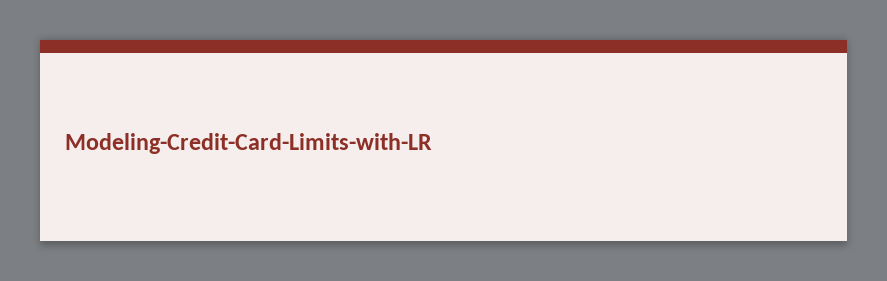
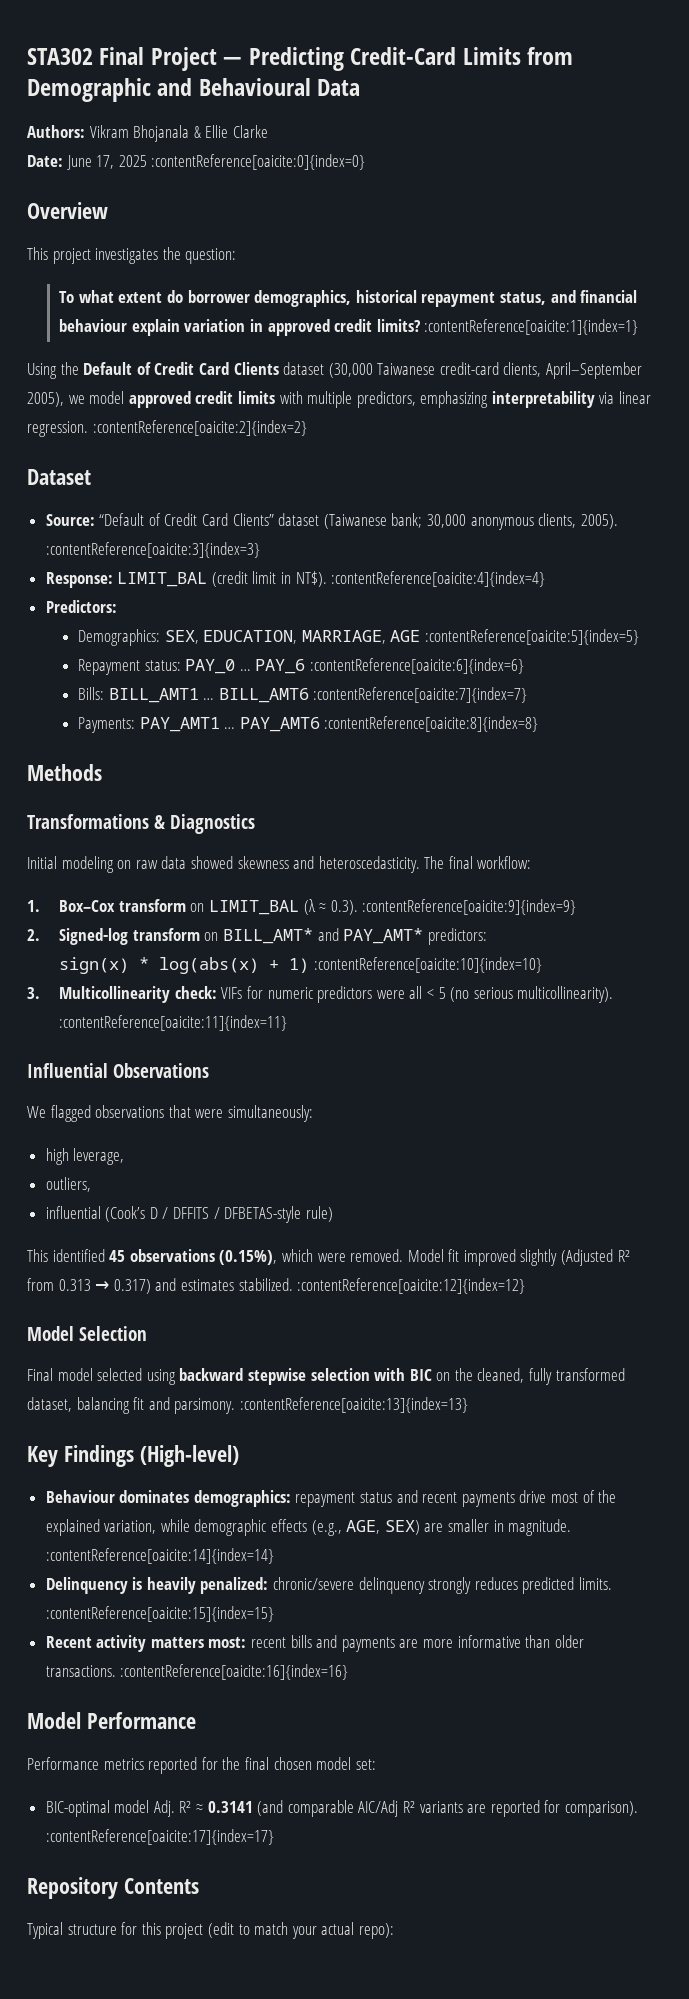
[65,133,432,154] Modeling-Credit-Card-Limits-with-LR -> [27,47,574,71] [27,78,361,102] [27,125,268,142] [27,154,366,170] [27,202,108,219] [27,247,237,264] [59,290,638,307] [59,319,639,336] [27,362,643,379] [27,391,652,408] [27,420,307,437] [27,469,91,485] [45,513,618,530] [45,542,260,558] [45,571,546,588] [45,600,117,613] [77,629,639,646] [77,658,524,675] [77,687,528,703] [77,716,539,733] [27,764,102,781] [27,814,256,834] [27,856,532,873] [27,899,577,915] [27,928,487,945] [59,957,542,974] [27,986,614,1003] [59,1015,288,1031] [27,1063,210,1078] [27,1105,313,1122] [45,1148,125,1165] [45,1177,91,1192] [45,1206,333,1223] [27,1249,630,1266] [27,1278,526,1294] [27,1326,148,1341] [27,1368,625,1385] [27,1397,468,1414] [27,1445,239,1467] [45,1490,617,1507] [45,1519,572,1536] [45,1548,274,1564] [45,1577,613,1594] [45,1606,274,1622] [45,1635,584,1652] [45,1664,349,1680] [27,1712,196,1729] [27,1757,376,1774] [45,1800,638,1817] [45,1829,274,1845] [27,1877,199,1899] [27,1922,394,1939] STA302 Final Project — Predicting Credit-Card Limits from Demographic and Behavioural Data // Authors: Vikram Bhojanala & Ellie Clarke // Date: June 17, 2025 :contentReference[oaicite:0]{index=0} // Overview // This project investigates the question: // To what extent do borrower demographics, historical repayment status, and financial behaviour explain variation in approved credit limits? :contentReference[oaicite:1]{index=1} // Using the Default of Credit Card Clients dataset (30,000 Taiwanese credit-card clients, April–September 2005), we model approved credit limits with multiple predictors, emphasizing interpretability via linear regression. :contentReference[oaicite:2]{index=2} // Dataset // Source: “Default of Credit Card Clients” dataset (Taiwanese bank; 30,000 anonymous clients, 2005). :contentReference[oaicite:3]{index=3} // Response: LIMIT_BAL (credit limit in NT$). :contentReference[oaicite:4]{index=4} // Predictors: // Demographics: SEX, EDUCATION, MARRIAGE, AGE :contentReference[oaicite:5]{index=5} // Repayment status: PAY_0 … PAY_6 :contentReference[oaicite:6]{index=6} // Bills: BILL_AMT1 … BILL_AMT6 :contentReference[oaicite:7]{index=7} // Payments: PAY_AMT1 … PAY_AMT6 :contentReference[oaicite:8]{index=8} // Methods // Transformations & Diagnostics // Initial modeling on raw data showed skewness and heteroscedasticity. The final workflow: // 1. Box–Cox transform on LIMIT_BAL (λ ≈ 0.3). :contentReference[oaicite:9]{index=9} // 2. Signed-log transform on BILL_AMT* and PAY_AMT* predictors: // sign(x) * log(abs(x) + 1) :contentReference[oaicite:10]{index=10} // 3. Multicollinearity check: VIFs for numeric predictors were all < 5 (no serious multicollinearity). :contentReference[oaicite:11]{index=11} // Influential Observations // We flagged observations that were simultaneously: // high leverage, // outliers, // influential (Cook’s D / DFFITS / DFBETAS-style rule) // This identified 45 observations (0.15%), which were removed. Model fit improved slightly (Adjusted R² from 0.313 → 0.317) and estimates stabilized. :contentReference[oaicite:12]{index=12} // Model Selection // Final model selected using backward stepwise selection with BIC on the cleaned, fully transformed dataset, balancing fit and parsimony. :contentReference[oaicite:13]{index=13} // Key Findings (High-level) // Behaviour dominates demographics: repayment status and recent payments drive most of the explained variation, while demographic effects (e.g., AGE, SEX) are smaller in magnitude. :contentReference[oaicite:14]{index=14} // Delinquency is heavily penalized: chronic/severe delinquency strongly reduces predicted limits. :contentReference[oaicite:15]{index=15} // Recent activity matters most: recent bills and payments are more informative than older transactions. :contentReference[oaicite:16]{index=16} // Model Performance // Performance metrics reported for the final chosen model set: // BIC-optimal model Adj. R² ≈ 0.3141 (and comparable AIC/Adj R² variants are reported for comparison). :contentReference[oaicite:17]{index=17} // Repository Contents // Typical structure for this project (edit to match your actual repo):

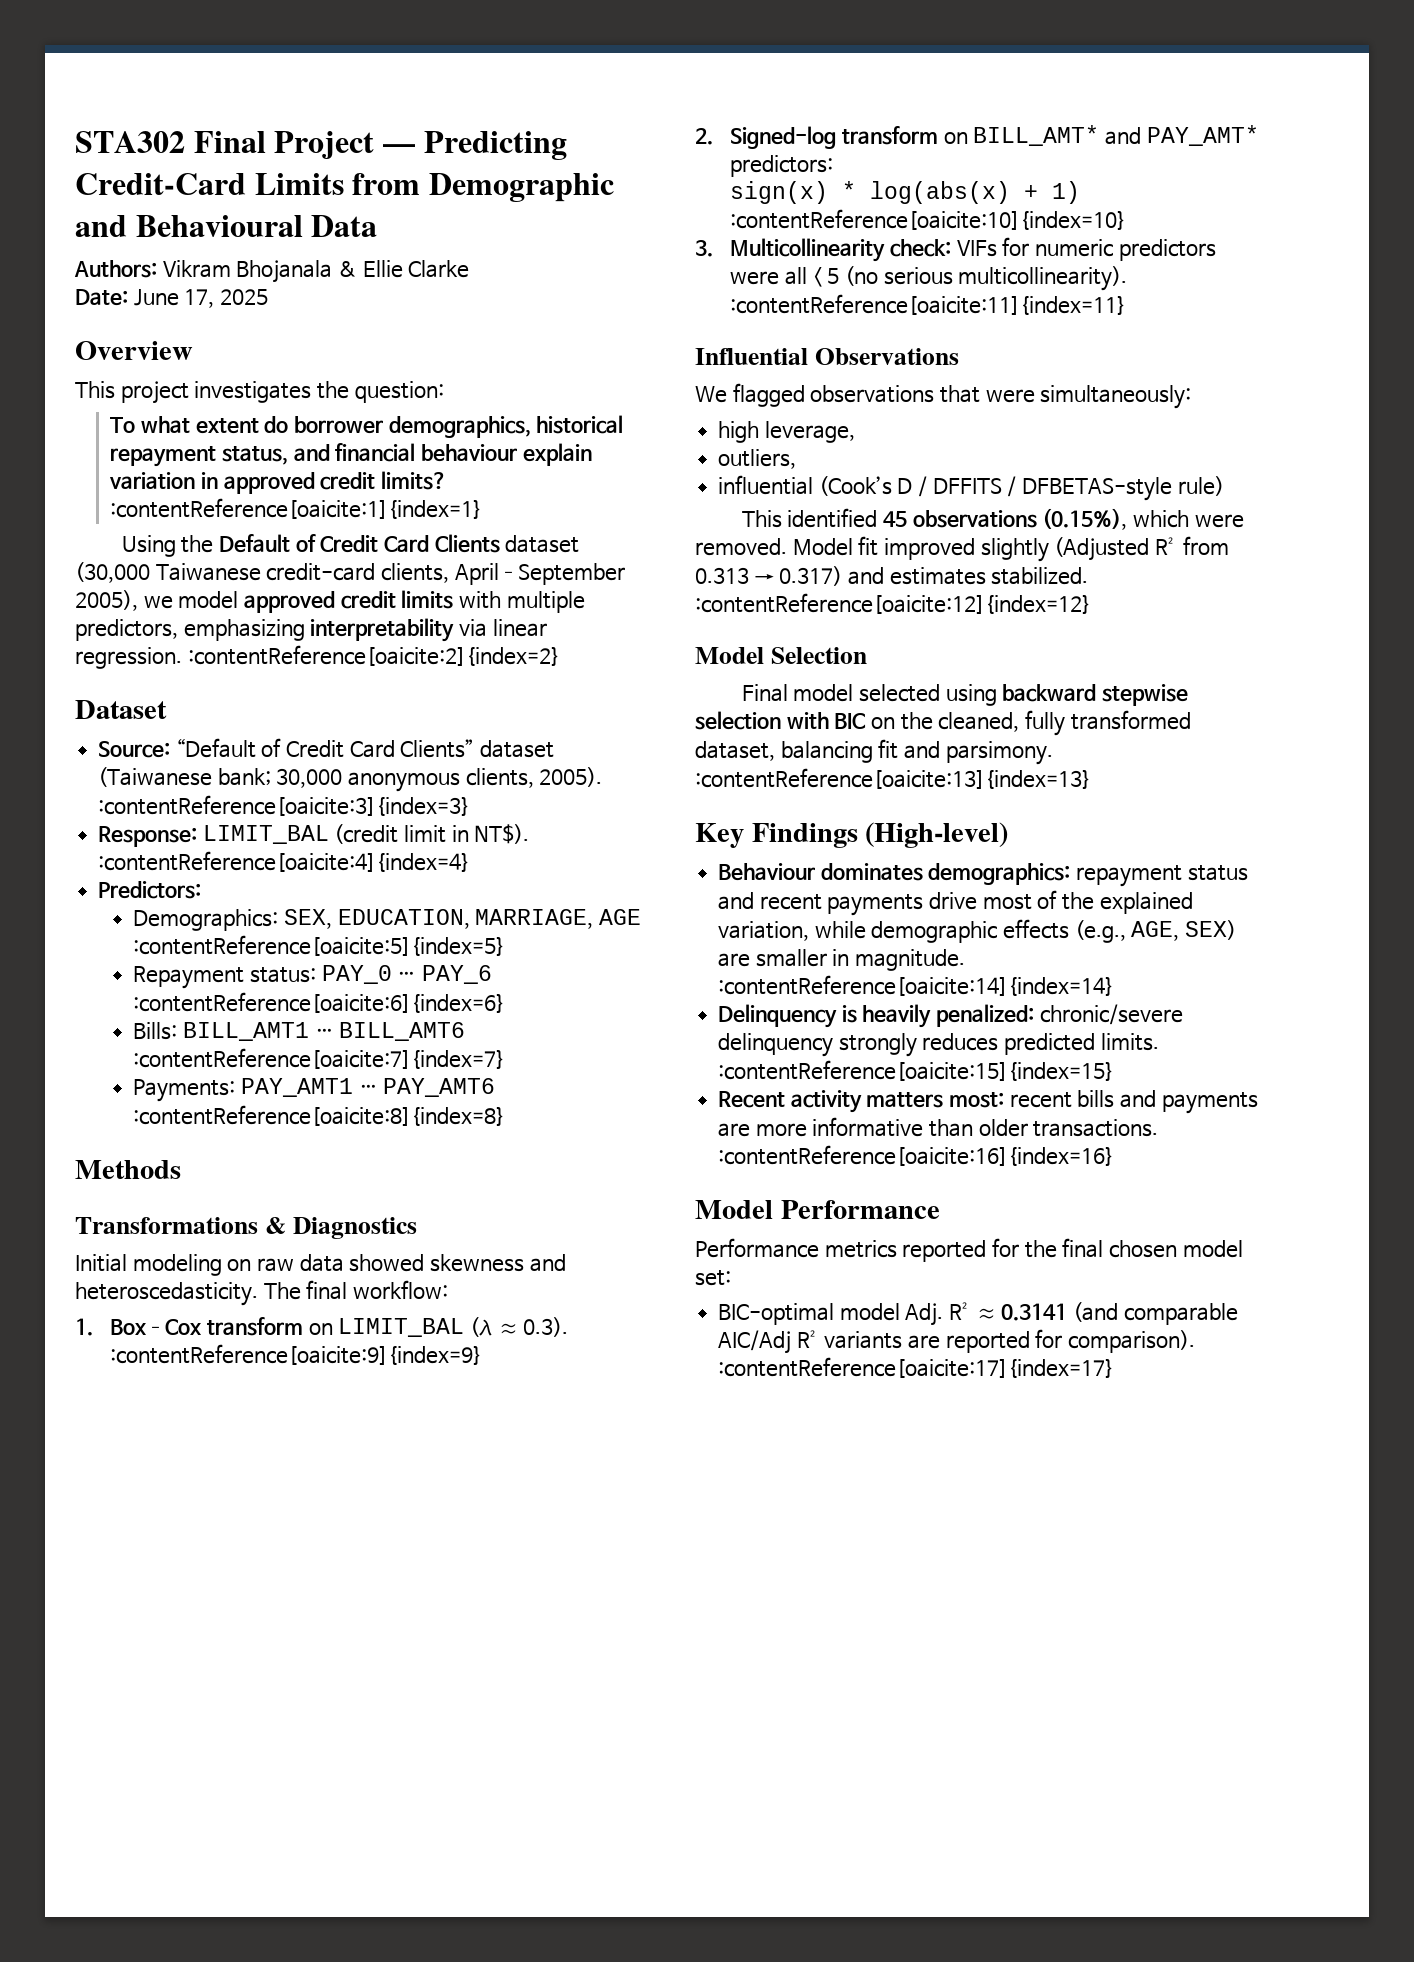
[151,154,366,170] :contentReference[oaicite:0]{index=0} -> (268, 297) none
[27,1877,199,1899] [27,1922,394,1939] // Repository Contents // Typical structure for this project (edit to match your actual repo): -> (1115, 1367) none

